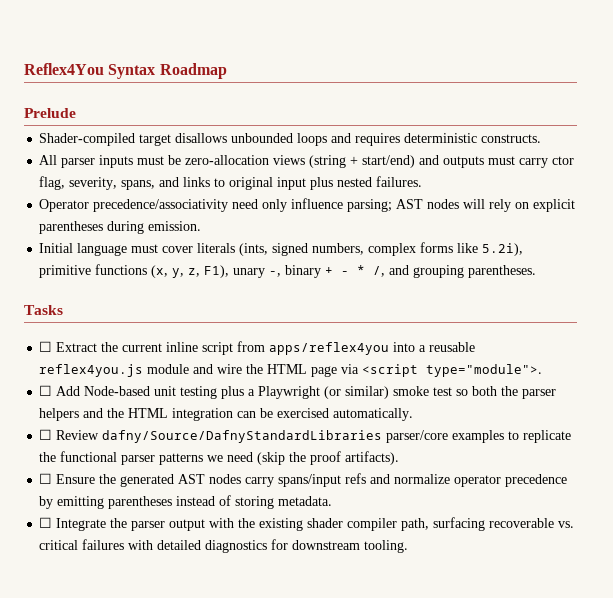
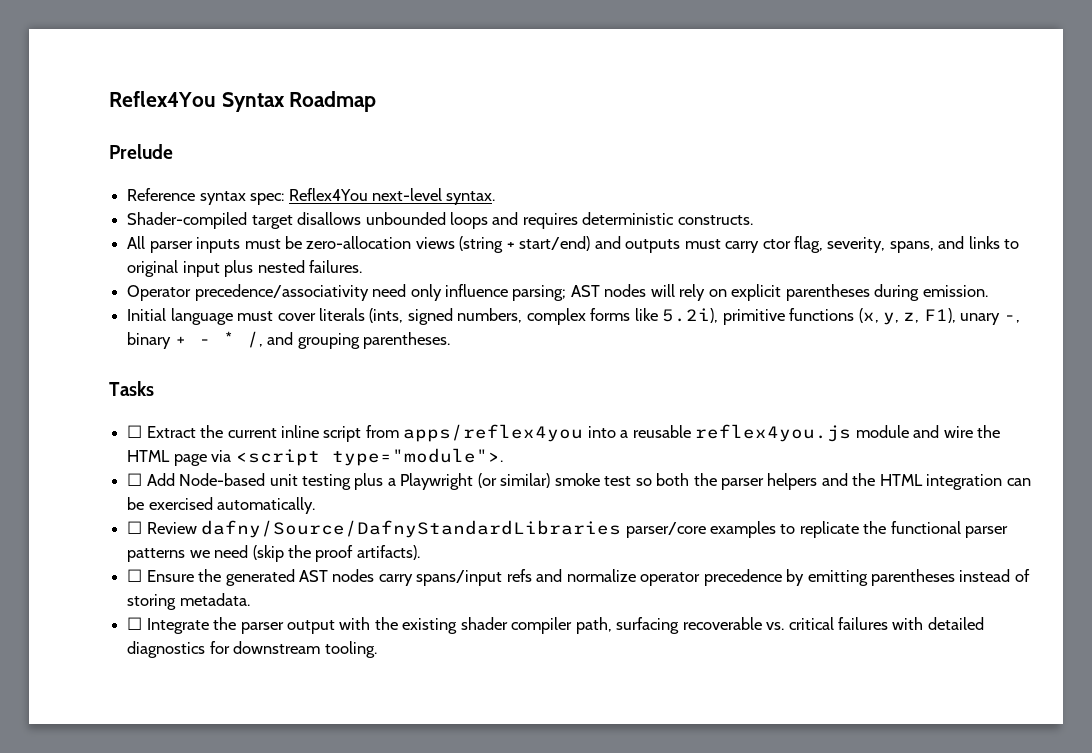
(76, 113) none -> [127,188,496,205] // Reference syntax spec: Reflex4You next-level syntax.

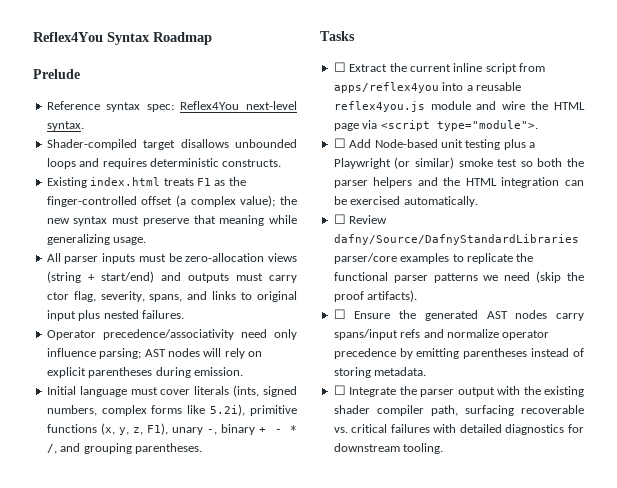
(753, 220) none -> [46,177,246,188] [46,195,297,207] [46,215,297,226] [46,234,147,245] // Existing index.html treats F1 as the finger-controlled offset (a complex value); the new syntax must preserve that meaning while generalizing usage.

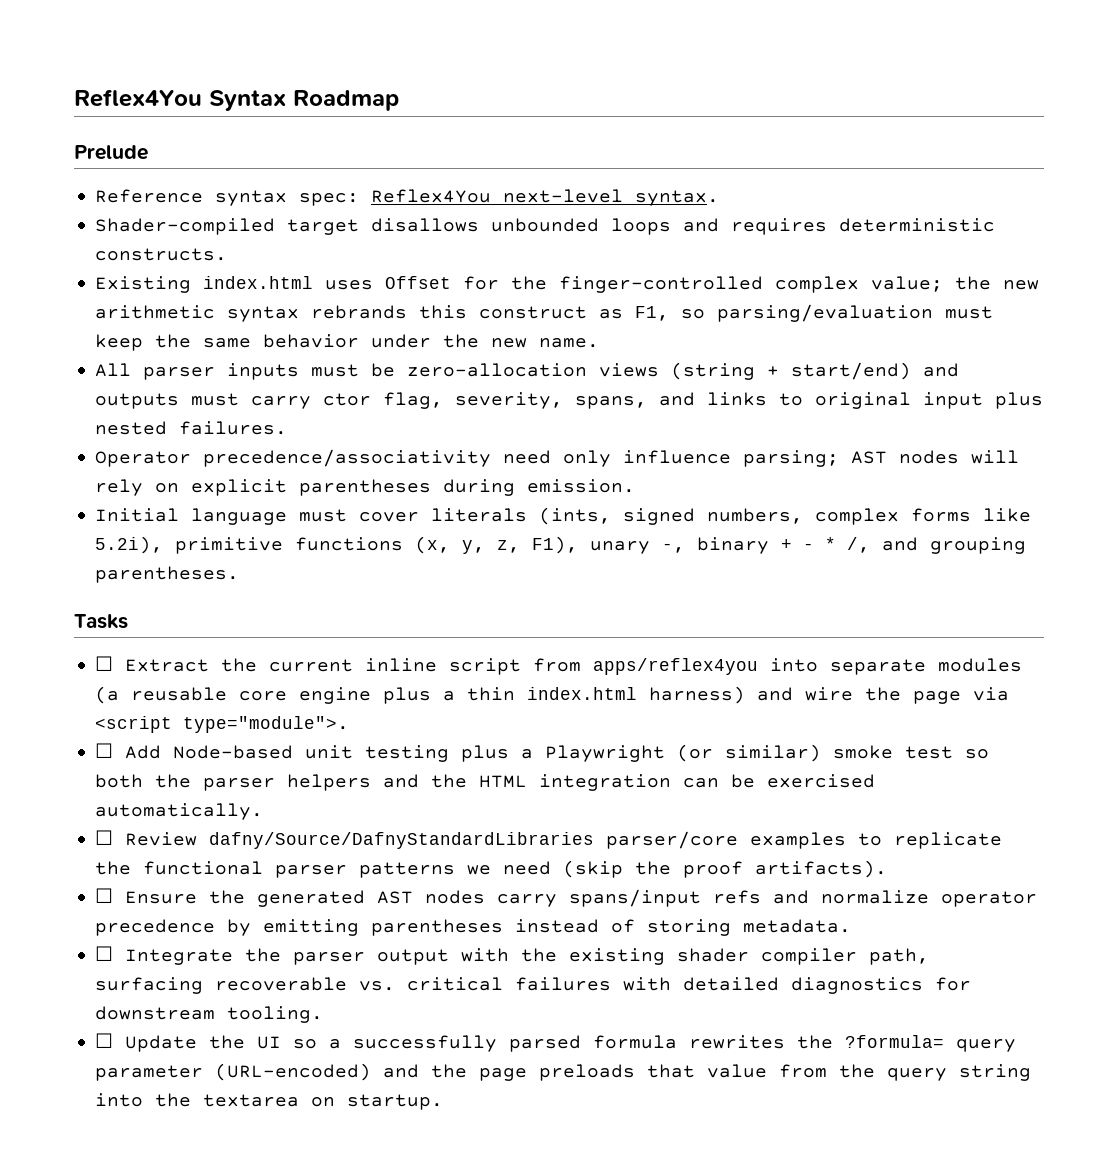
[163,177,246,186] [46,195,297,207] [46,215,297,226] [46,234,147,245] treats F1 as the finger-controlled offset (a complex value); the new syntax must preserve that meaning while generalizing usage. -> [325,276,1040,293] [95,304,994,322] [95,334,600,351] uses Offset for the finger-controlled complex value; the new arithmetic syntax rebrands this construct as F1, so parsing/evaluation must keep the same behavior under the new name.
[466,82,521,91] [333,101,471,112] a reusable reflex4you.js module -> [830,658,1023,675] [95,686,746,704] separate modules (a reusable core engine plus a thin index.html harness)
[554,102,585,110] HTML -> (902, 694) none
(444, 448) none -> [95,1033,1017,1052] [95,1063,1032,1081] [95,1093,444,1110] // ☐ Update the UI so a successfully parsed formula rewrites the ?formula= query parameter (URL-encoded) and the page preloads that value from the query string into the textarea on startup.

